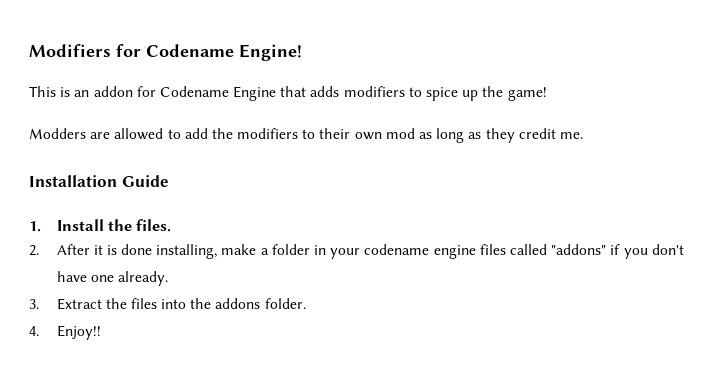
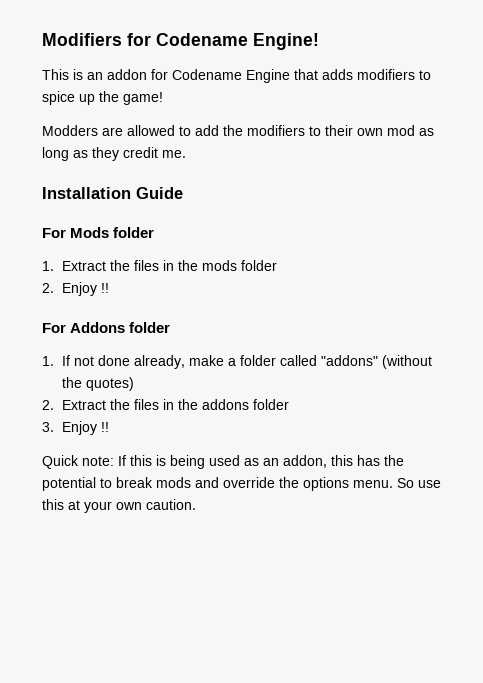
[29,219,172,232] [29,244,684,259] [56,271,168,286] [29,298,306,310] [29,325,101,340] 1. Install the files. // 2. After it is done installing, make a folder in your codename engine files called "addons" if you don't have one already. // 3. Extract the files into the addons folder. // 4. Enjoy!! -> [42,227,155,238] [42,260,278,271] [42,282,110,296] [42,322,171,333] [42,355,433,369] [62,377,135,391] [42,399,290,410] [42,421,110,435] [42,455,404,469] [42,477,441,491] [42,499,196,513] For Mods folder // 1. Extract the files in the mods folder // 2. Enjoy !! // For Addons folder // 1. If not done already, make a folder called "addons" (without the quotes) // 2. Extract the files in the addons folder // 3. Enjoy !! // Quick note: If this is being used as an addon, this has the potential to break mods and override the options menu. So use this at your own caution.

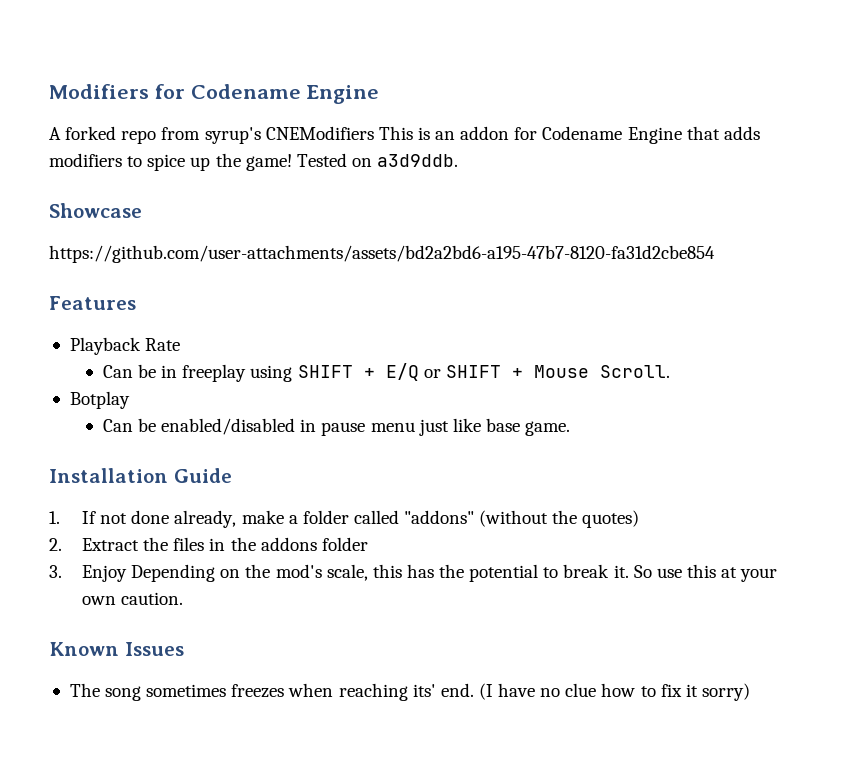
[253,33,319,50] Engine! // -> [306,85,380,104] [49,126,374,144] Engine // A forked repo from syrup's CNEModifiers
[42,125,434,136] [42,147,186,161] [42,187,183,199] [42,227,155,238] [42,260,278,271] [42,282,110,296] [42,322,171,333] // Modders are allowed to add the modifiers to their own mod as long as they credit me. // Installation Guide // For Mods folder // 1. Extract the files in the mods folder // 2. Enjoy !! // For Addons folder -> [296,153,459,167] [49,203,142,218] [49,245,715,263] [49,296,136,310] [69,337,181,355] [102,363,670,382] [69,391,130,409] [102,418,571,436] [49,468,232,483] Tested on a3d9ddb. // Showcase // https://github.com/user-attachments/assets/bd2a2bd6-a195-47b7-8120-fa31d2cbe854 // Features // Playback Rate // Can be in freeplay using SHIFT + E/Q or SHIFT + Mouse Scroll. // Botplay // Can be enabled/disabled in pause menu just like base game. // Installation Guide
[101,422,110,432] [42,455,327,469] !! // Quick note: If this is being used as an addon, -> [131,564,368,582] Depending on the mod's scale,
[156,477,393,491] mods and override the options menu. -> [613,565,629,578] it.
(196, 504) none -> [49,642,184,656] [69,683,750,701] // Known Issues // The song sometimes freezes when reaching its' end. (I have no clue how to fix it sorry)

